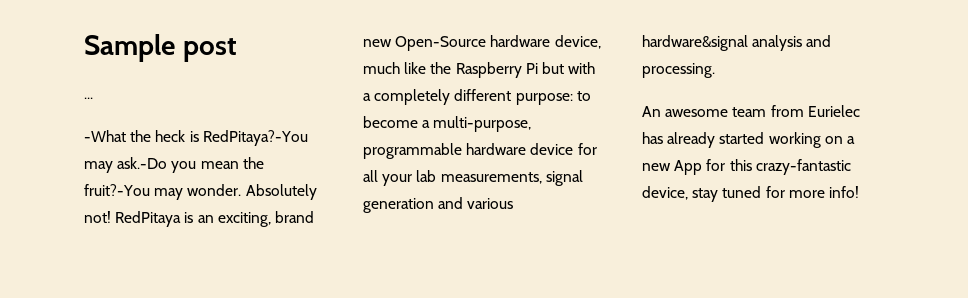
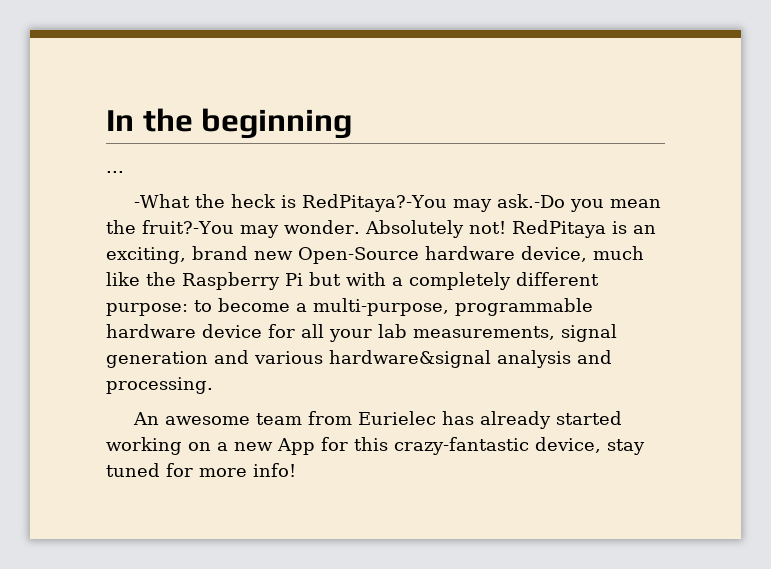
[84,34,237,62] Sample post -> [106,108,353,139] In the beginning

